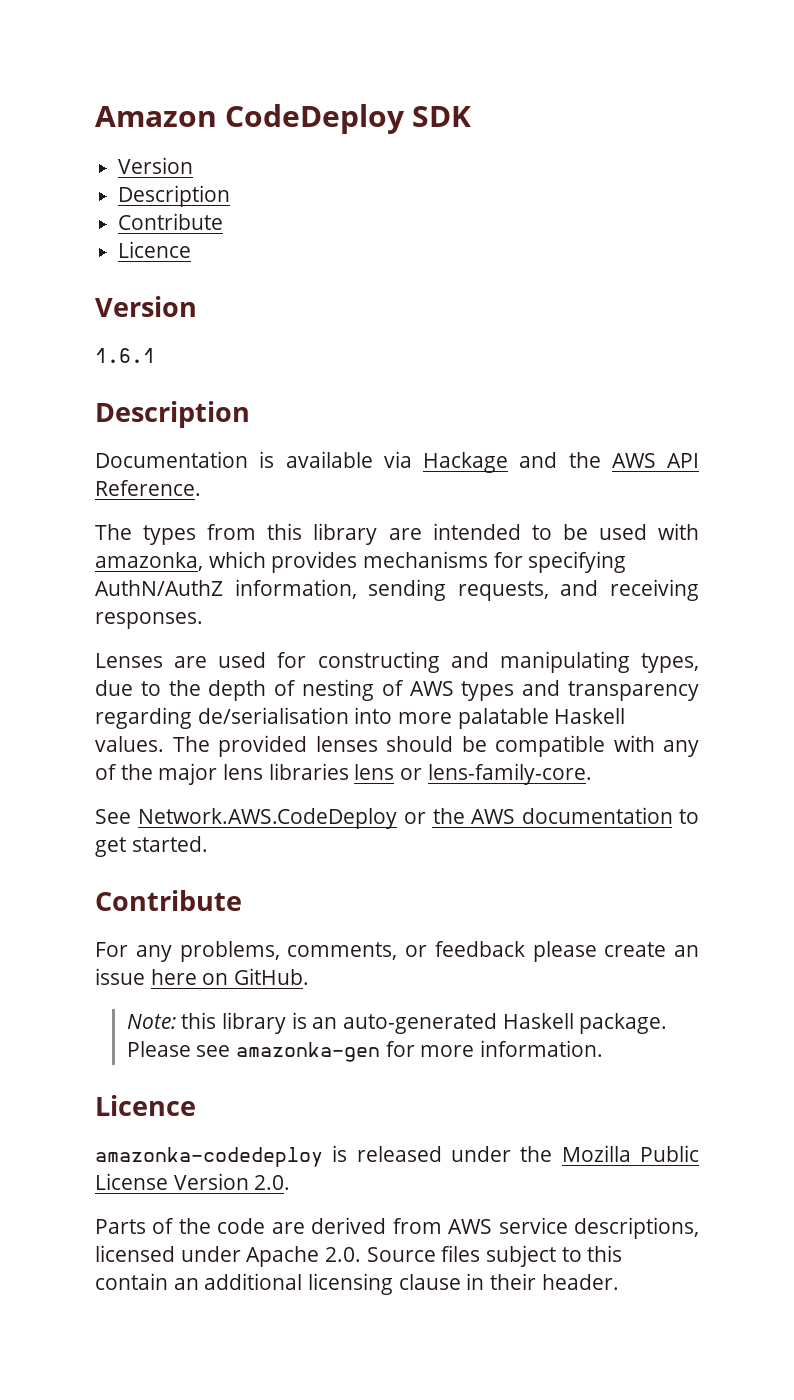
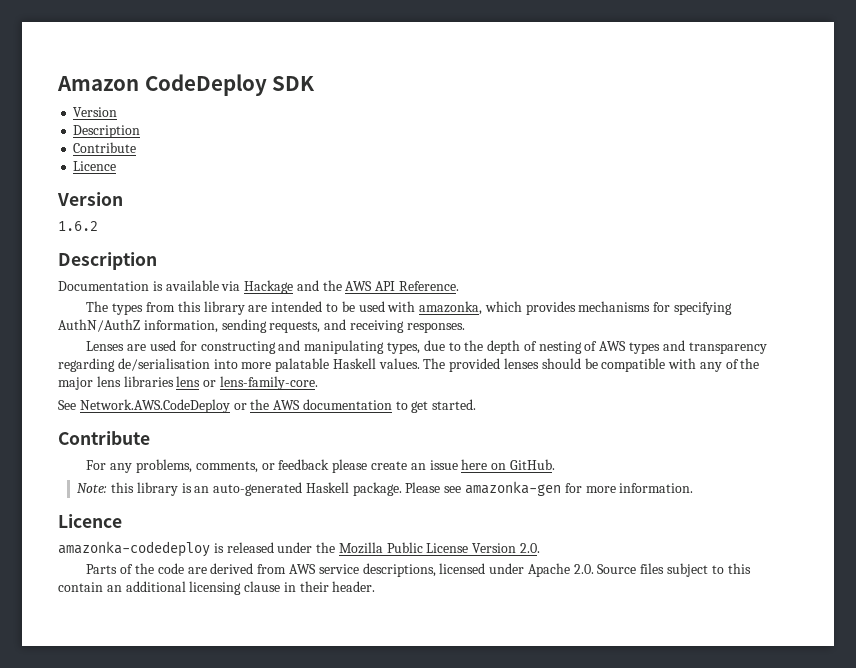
[95,348,155,363] 1.6.1 -> [58,221,98,231] 1.6.2

